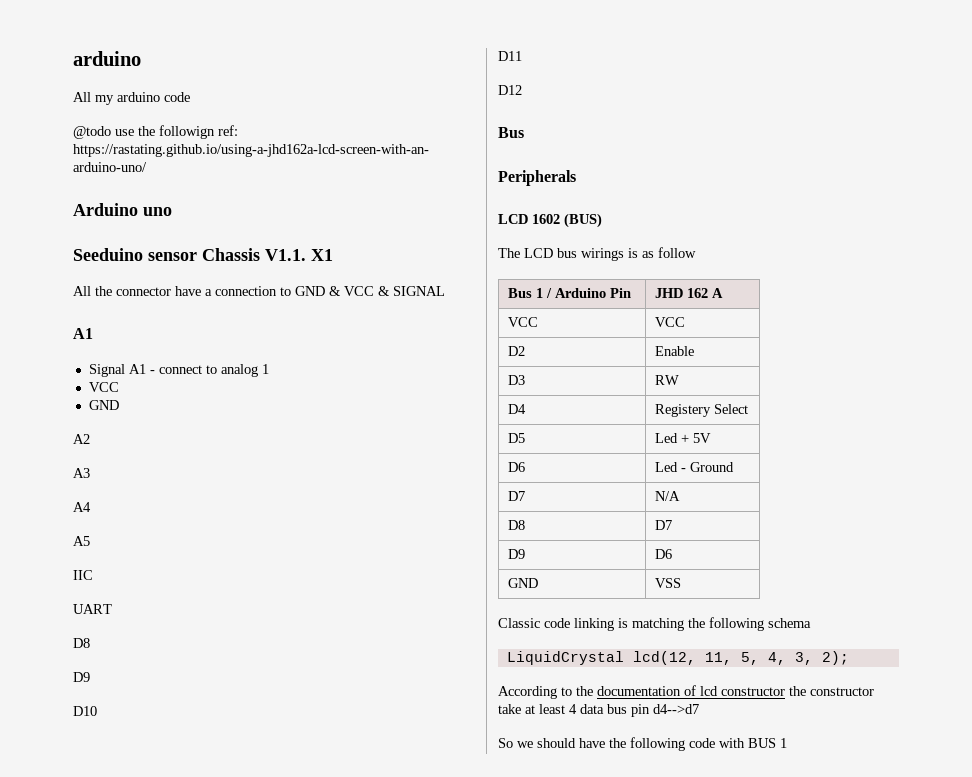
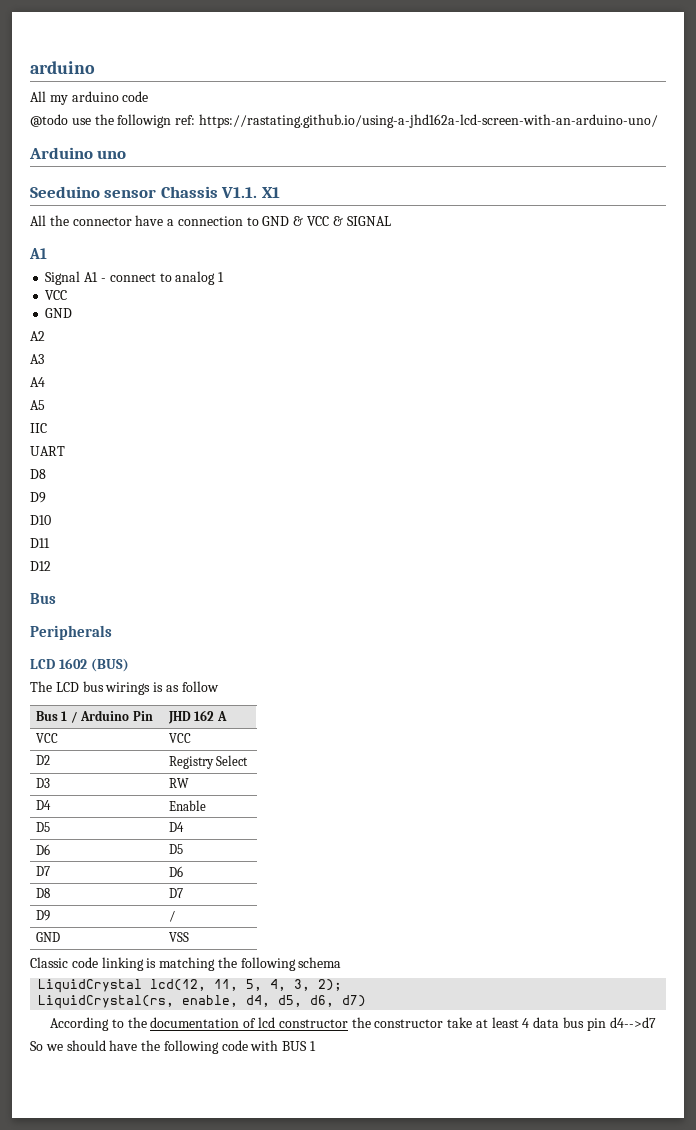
[654,346,694,356] Enable -> [169,755,249,769] Registry Select
[654,404,748,417] Registery Select -> [169,800,207,811] Enable
[654,433,711,443] [507,462,525,472] [654,462,734,472] Led + 5V // D6 | Led - Ground -> [169,822,185,832] [36,844,51,855] [169,844,184,854] D4 // D6 | D5
[654,491,680,501] N/A -> [169,866,184,877] D6
[654,549,672,559] D6 -> [169,910,176,922] /
(849, 658) none -> [38,995,367,1009] // LiquidCrystal(rs, enable, d4, d5, d6, d7)

